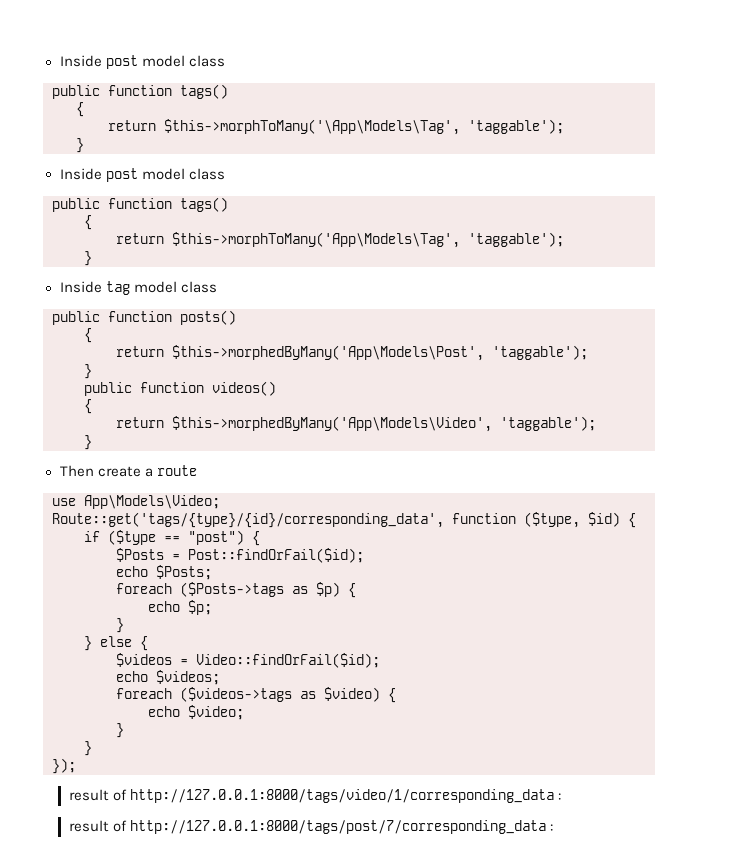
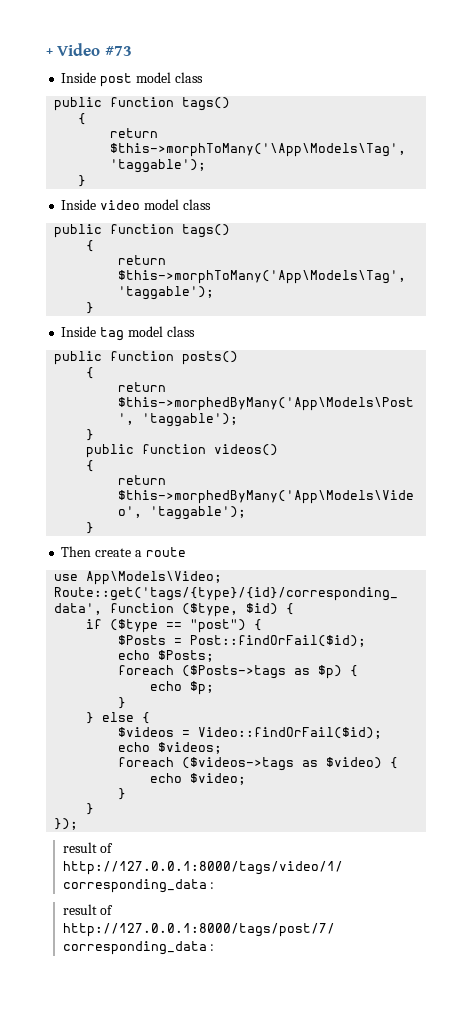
(59, 61) none -> [46,43,132,56] + Video #73 //
[105,168,138,182] post -> [100,200,141,210] video

